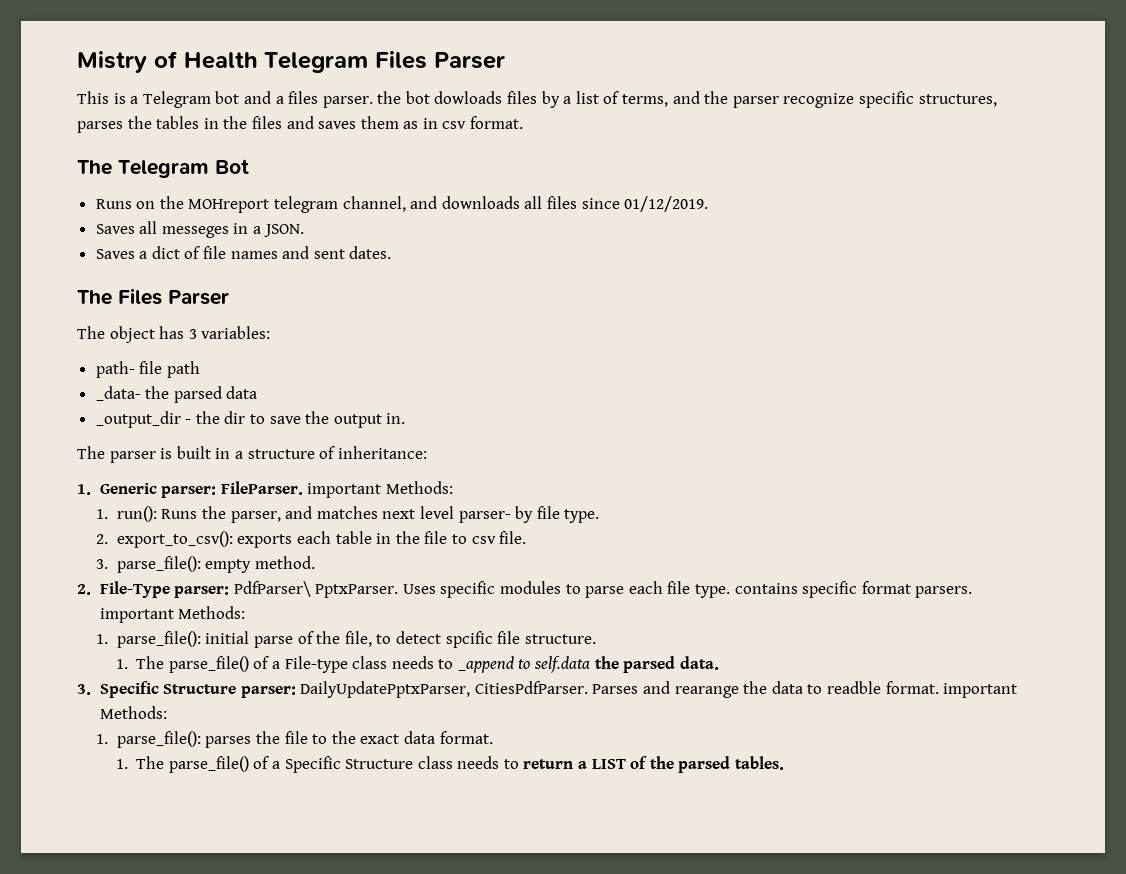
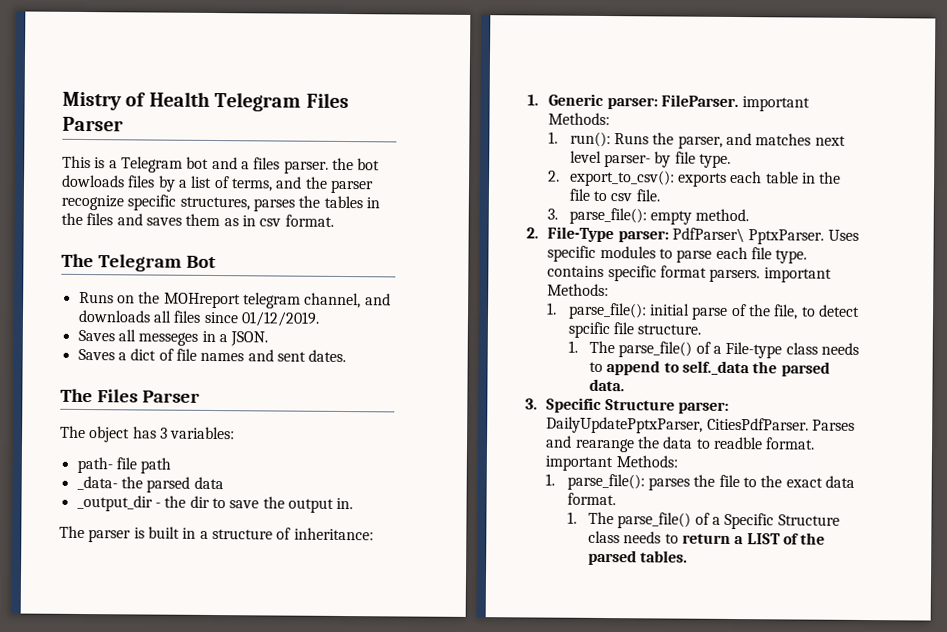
[457,656,591,673] _append to self.data -> [606,360,751,376] append to self._data

